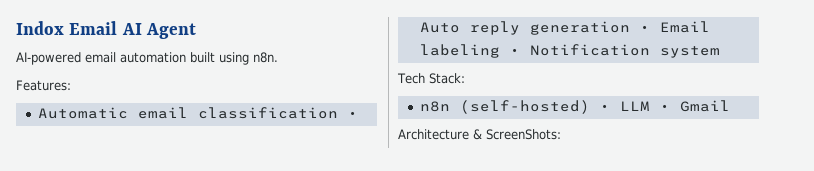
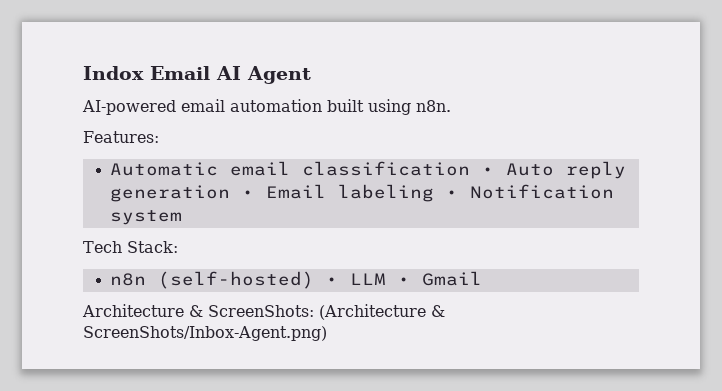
(561, 134) none -> [319,304,445,320] [83,326,327,341] (Architecture & ScreenShots/Inbox-Agent.png)

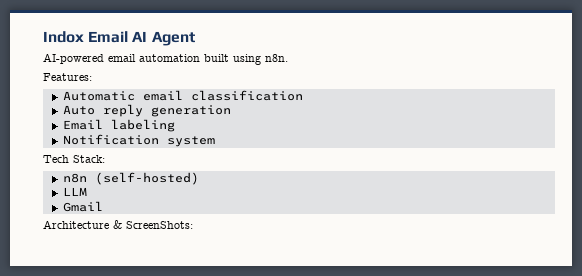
[482,167,495,175] • -> (303, 95) //
[242,190,255,198] • -> (231, 111) //
[446,190,459,198] • -> (175, 125) //
[326,277,339,285] • -> (199, 178) //
[398,277,411,285] • -> (87, 191) //
[319,304,445,320] [83,326,327,341] (Architecture & ScreenShots/Inbox-Agent.png) -> (193, 225) none

